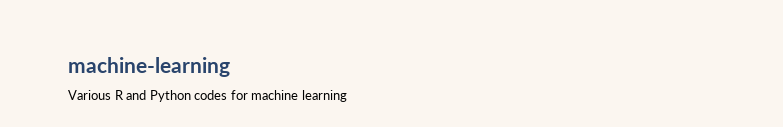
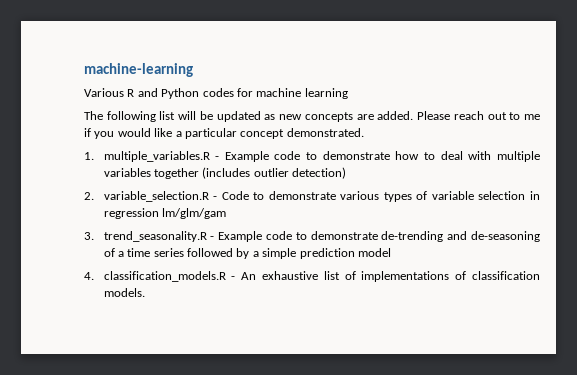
(347, 96) none -> [84,111,540,122] [84,128,364,139] [84,151,540,162] [103,167,347,179] [84,191,540,202] [103,208,226,219] [84,231,540,242] [103,248,391,259] [84,271,540,282] [103,288,145,297] // The following list will be updated as new concepts are added. Please reach out to me if you would like a particular concept demonstrated. // 1. multiple_variables.R - Example code to demonstrate how to deal with multiple variables together (includes outlier detection) // 2. variable_selection.R - Code to demonstrate various types of variable selection in regression lm/glm/gam // 3. trend_seasonality.R - Example code to demonstrate de-trending and de-seasoning of a time series followed by a simple prediction model // 4. classification_models.R - An exhaustive list of implementations of classification models.

